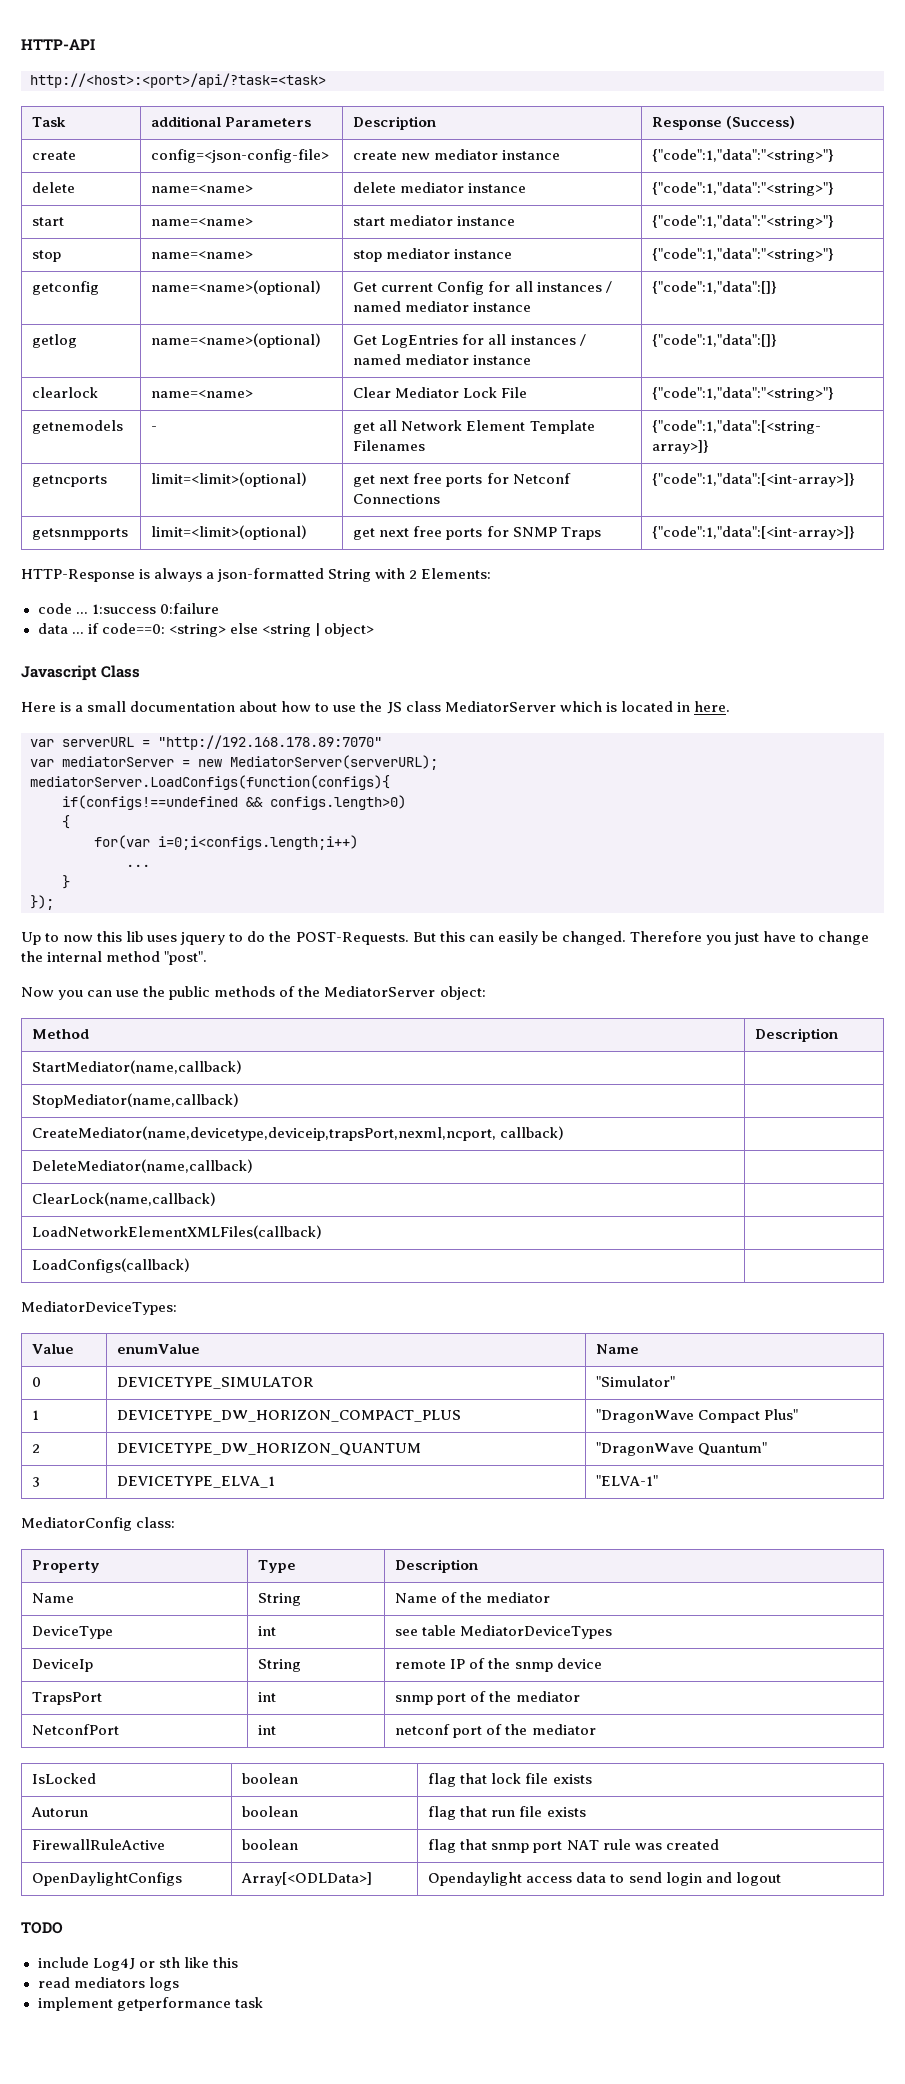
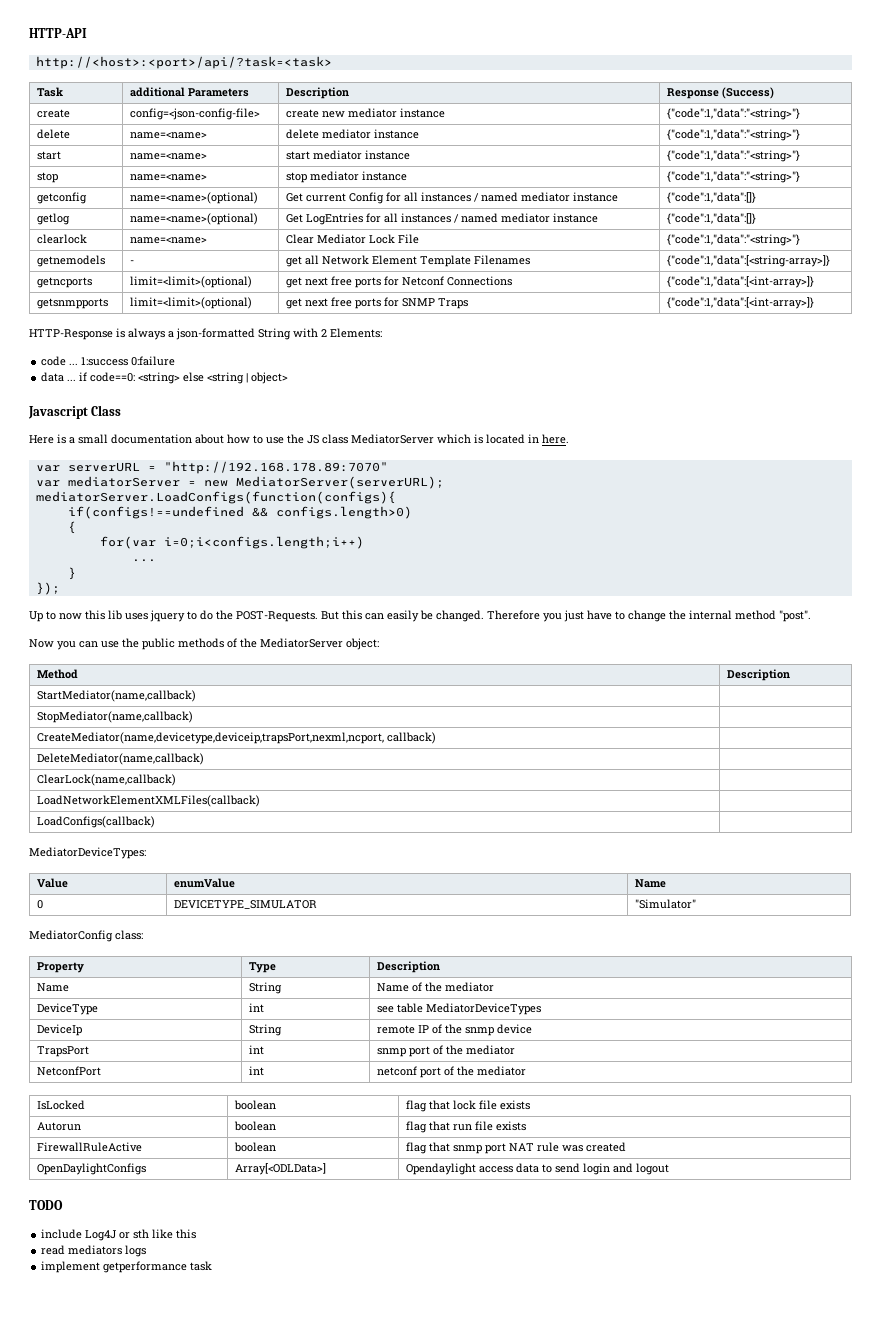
[32,1410,40,1420] [117,1410,462,1422] [596,1409,799,1423] [32,1444,41,1453] [117,1443,422,1456] [596,1442,768,1456] [32,1477,41,1487] [117,1476,276,1488] [596,1475,659,1486] // 1 | DEVICETYPE_DW_HORIZON_COMPACT_PLUS | "DragonWave Compact Plus" // 2 | DEVICETYPE_DW_HORIZON_QUANTUM | "DragonWave Quantum" // 3 | DEVICETYPE_ELVA_1 | "ELVA-1" -> (696, 904) none

